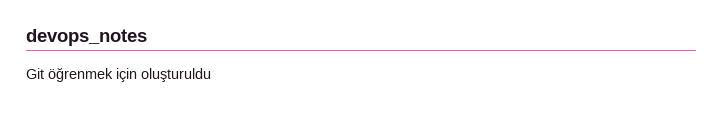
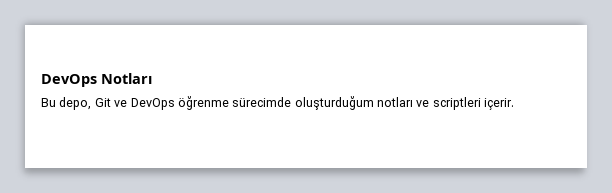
[26,29,147,46] [26,67,211,82] devops_notes // Git öğrenmek için oluşturuldu -> [41,73,152,87] [41,96,515,110] DevOps Notları // Bu depo, Git ve DevOps öğrenme sürecimde oluşturduğum notları ve scriptleri içerir.

